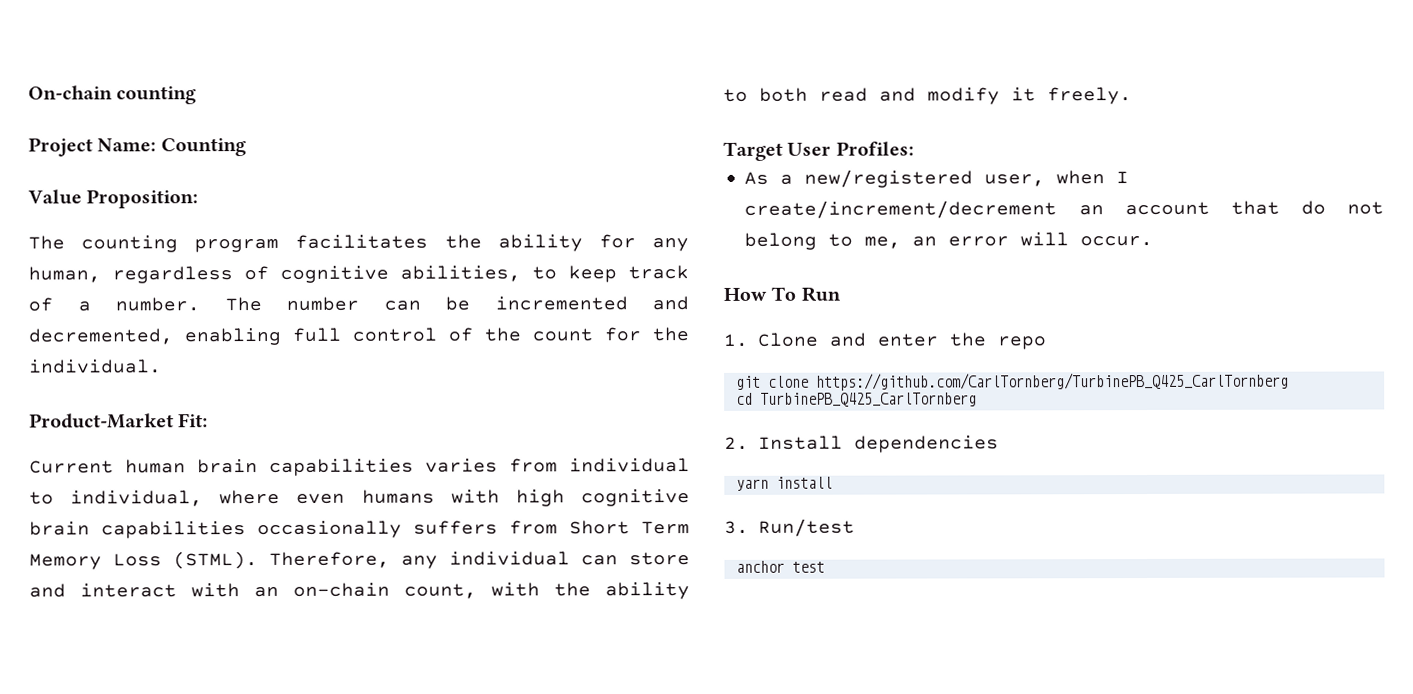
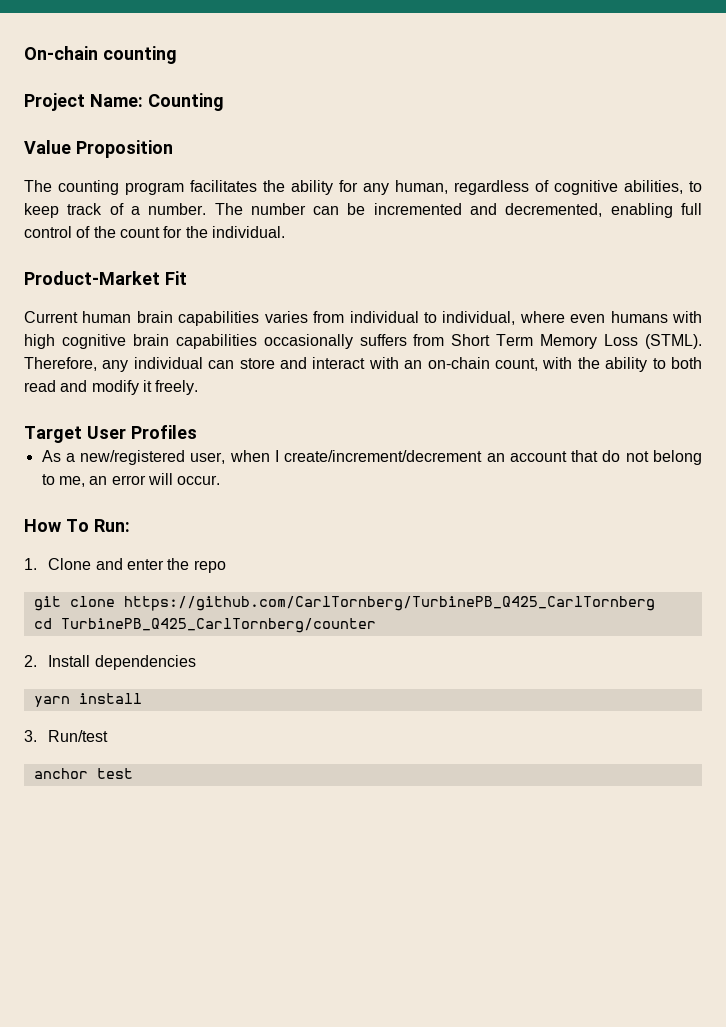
[86,189,199,209] Proposition: -> [75,140,173,158] Proposition
[178,413,209,428] Fit: -> [164,271,187,285] Fit
[835,141,914,156] Profiles: -> [130,425,197,439] Profiles
[800,286,841,302] Run -> [93,519,130,532] Run:
[759,392,977,407] TurbinePB_Q425_CarlTornberg -> [60,618,376,633] TurbinePB_Q425_CarlTornberg/counter

